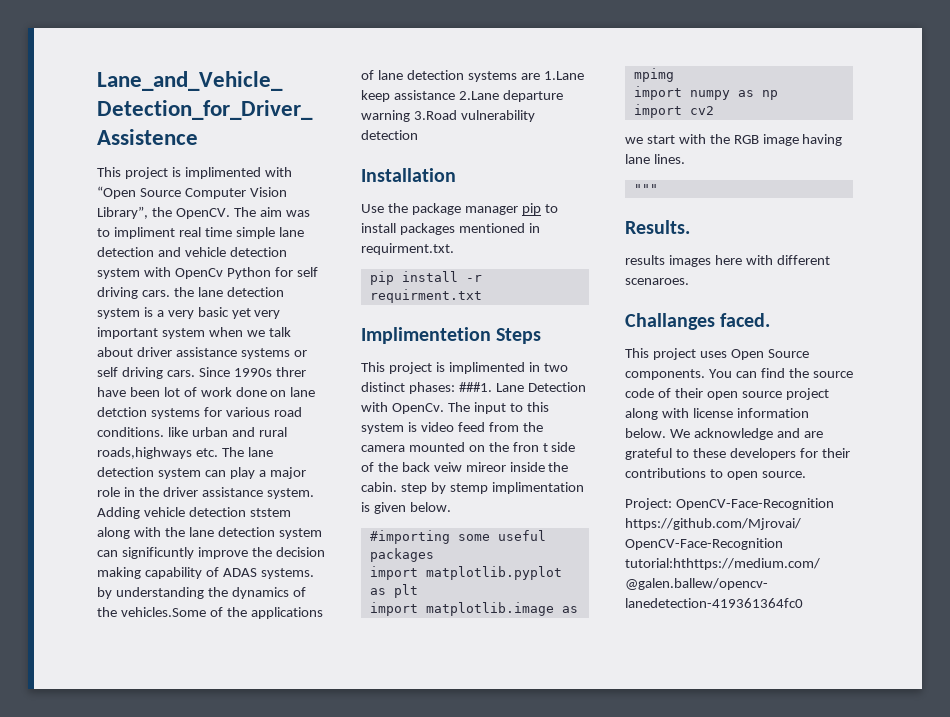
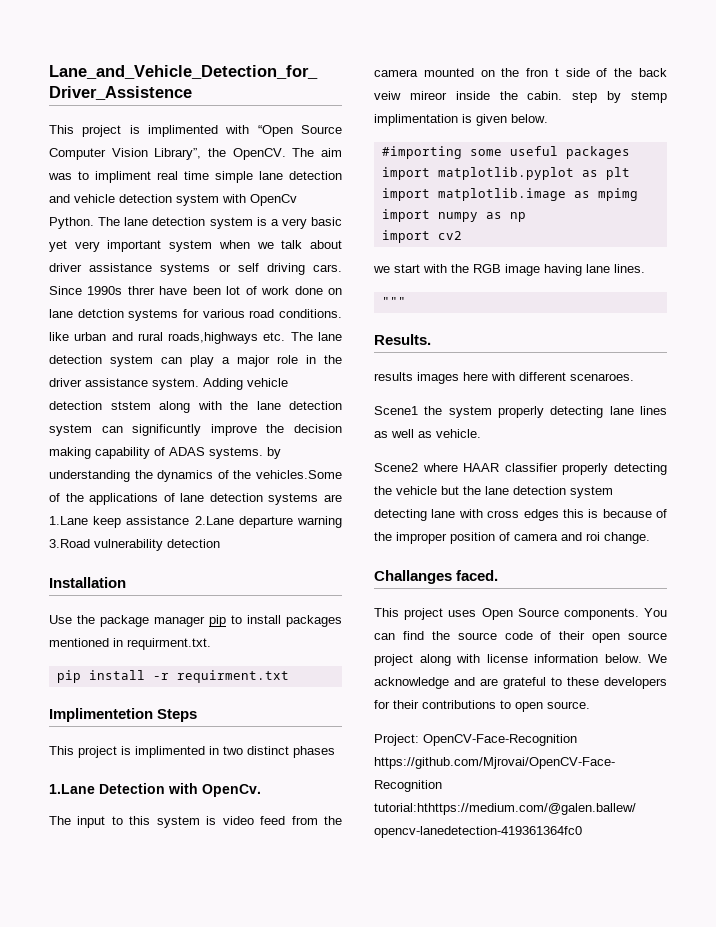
[226,267,318,279] [97,287,194,299] Python for self driving cars. the -> [49,217,121,229] Python. The
[408,382,524,394] phases: ###1. Lane -> [293,746,335,758] [49,784,95,794] phases // 1.Lane
(444, 408) none -> (261, 790) //
(689, 281) none -> [374,406,667,418] [374,429,481,438] [374,463,667,475] [374,486,613,498] [374,509,667,521] [374,532,650,544] // Scene1 the system properly detecting lane lines as well as vehicle. // Scene2 where HAAR classifier properly detecting the vehicle but the lane detection system detecting lane with cross edges this is because of the improper position of camera and roi change.

